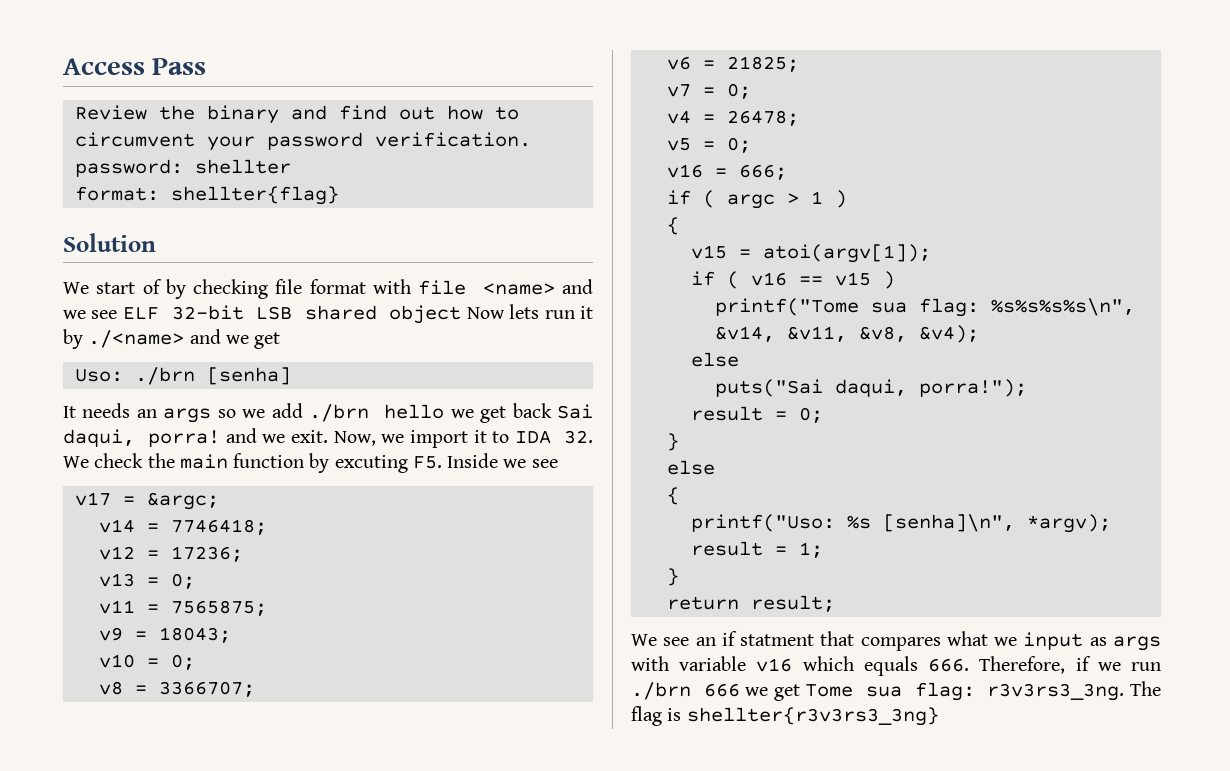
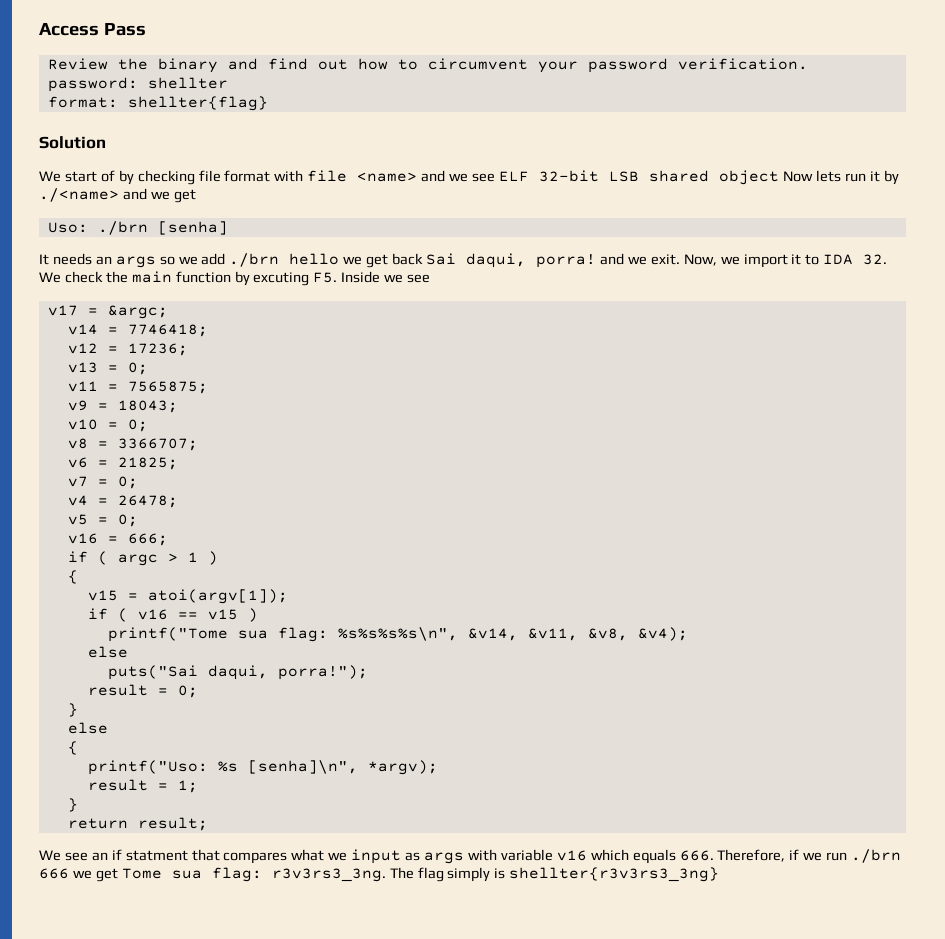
(662, 716) none -> [447,867,491,882] simply

